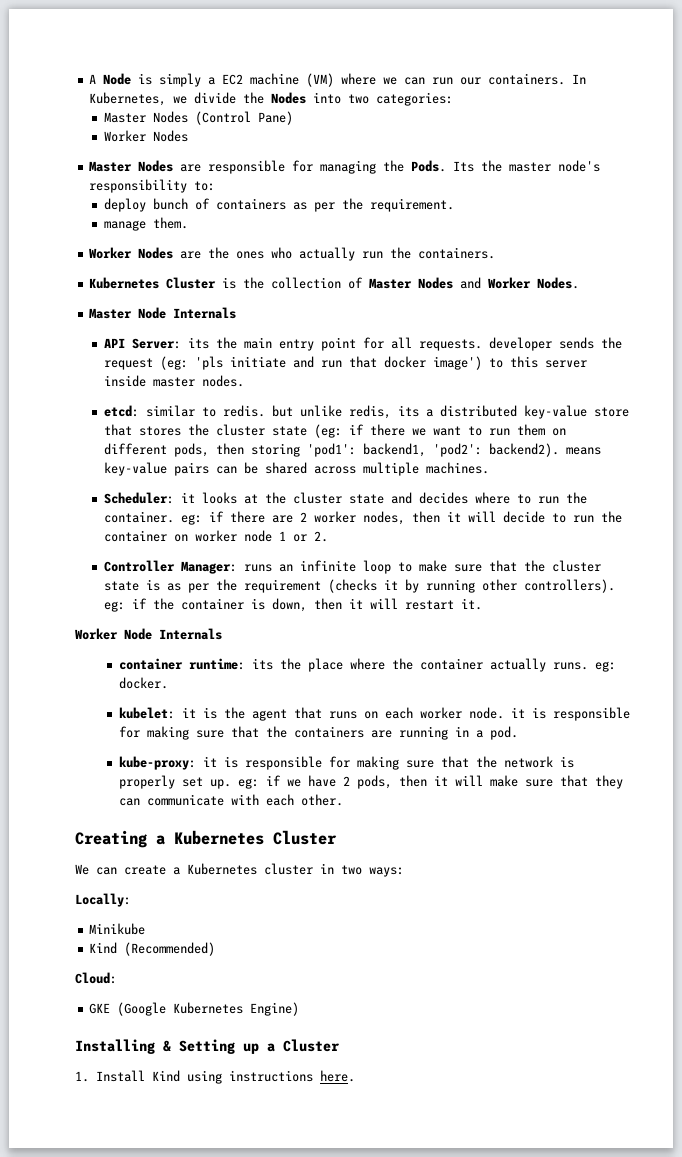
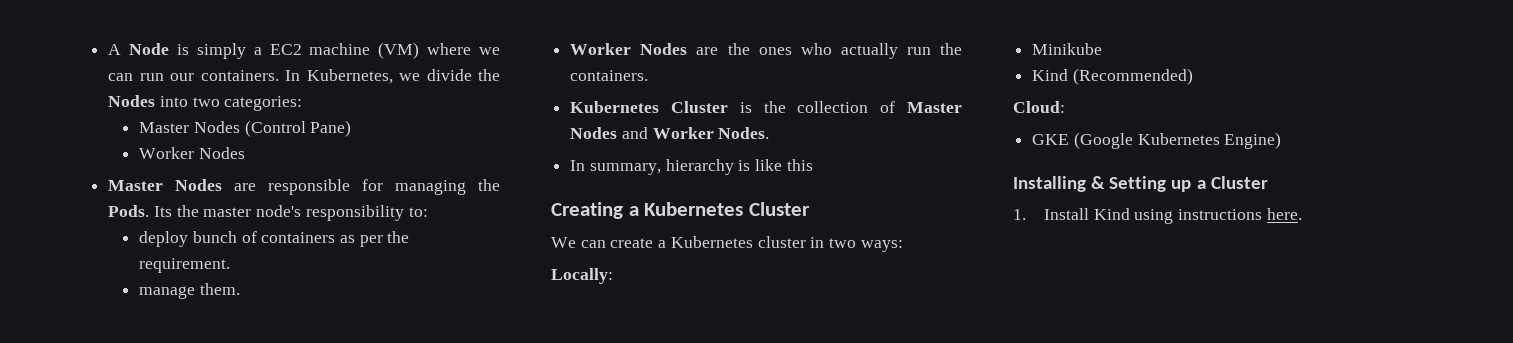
[89,307,237,319] [103,337,622,351] [103,356,587,370] [103,375,244,387] [103,405,629,419] [103,424,566,438] [103,443,601,457] [103,462,489,476] [103,492,587,504] [103,511,622,525] [103,530,328,542] [103,560,601,574] [103,579,615,593] [103,598,482,612] [75,628,222,640] [118,658,616,672] [118,677,168,689] [118,707,630,721] [118,726,518,740] [118,756,574,770] [118,775,623,789] [118,794,343,806] Master Node Internals // API Server: its the main entry point for all requests. developer sends the request (eg: 'pls initiate and run that docker image') to this server inside master nodes. // etcd: similar to redis. but unlike redis, its a distributed key-value store that stores the cluster state (eg: if there we want to run them on different pods, then storing 'pod1': backend1, 'pod2': backend2). means key-value pairs can be shared across multiple machines. // Scheduler: it looks at the cluster state and decides where to run the container. eg: if there are 2 worker nodes, then it will decide to run the container on worker node 1 or 2. // Controller Manager: runs an infinite loop to make sure that the cluster state is as per the requirement (checks it by running other controllers). eg: if the container is down, then it will restart it. // Worker Node Internals // container runtime: its the place where the container actually runs. eg: docker. // kubelet: it is the agent that runs on each worker node. it is responsible for making sure that the containers are running in a pod. // kube-proxy: it is responsible for making sure that the network is properly set up. eg: if we have 2 pods, then it will make sure that they can communicate with each other. -> [570,159,813,175] In summary, hierarchy is like this

